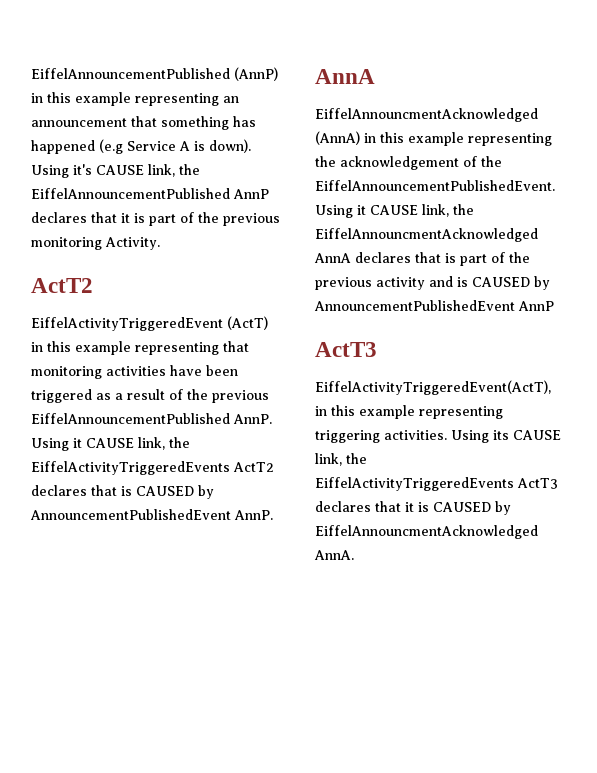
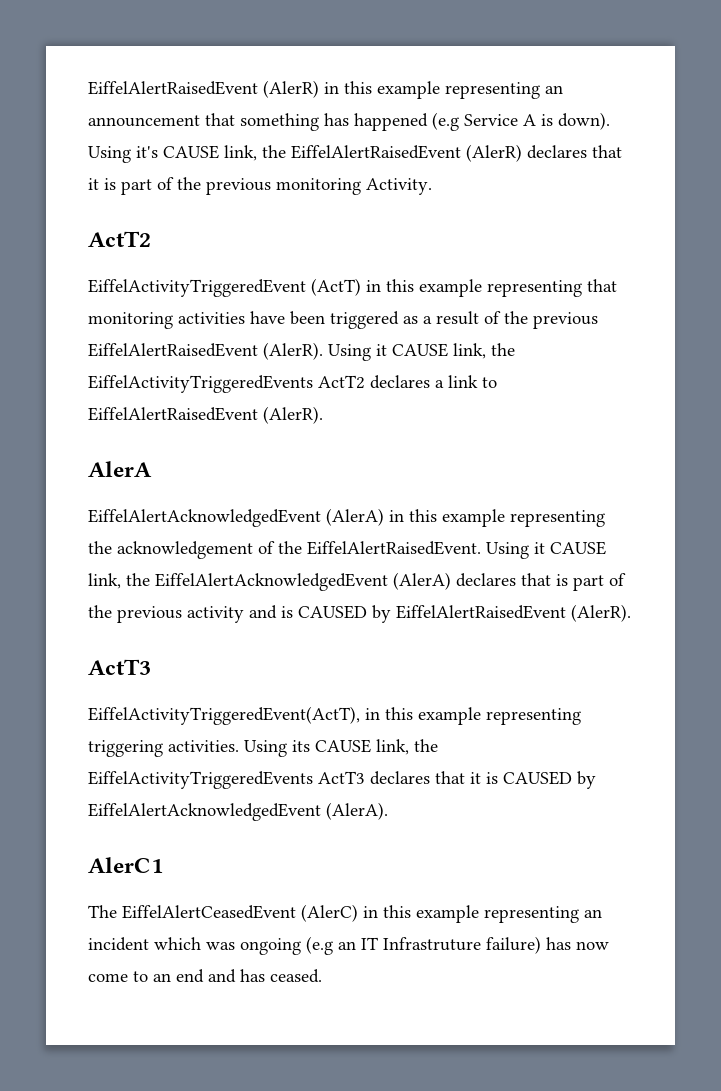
[31,67,278,81] EiffelAnnouncementPublished (AnnP) -> [88,80,319,98] EiffelAlertRaisedEvent (AlerR)
[31,188,269,199] EiffelAnnouncementPublished AnnP -> [291,144,522,162] EiffelAlertRaisedEvent (AlerR)
[31,413,272,424] EiffelAnnouncementPublished AnnP. -> [88,342,323,360] EiffelAlertRaisedEvent (AlerR).
[91,485,214,499] [30,509,273,520] [315,69,375,84] [315,108,538,122] [315,131,360,145] that is CAUSED by AnnouncementPublishedEvent AnnP. // AnnA // EiffelAnnouncmentAcknowledged (AnnA) -> [435,375,497,388] [88,406,323,424] [88,461,152,477] [88,508,384,527] a link to EiffelAlertRaisedEvent (AlerR). // AlerA // EiffelAlertAcknowledgedEvent (AlerA)
[315,180,555,191] [315,204,474,218] [315,228,538,242] [314,253,351,263] EiffelAnnouncementPublishedEvent. Using it CAUSE link, the EiffelAnnouncmentAcknowledged AnnA -> [307,541,606,559] [88,572,451,591] EiffelAlertRaisedEvent. Using it CAUSE link, the EiffelAlertAcknowledgedEvent (AlerA)
[314,300,554,311] AnnouncementPublishedEvent AnnP -> [396,604,631,622] EiffelAlertRaisedEvent (AlerR).
[315,525,538,539] [314,550,354,560] EiffelAnnouncmentAcknowledged AnnA. -> [88,802,388,821] [88,857,163,873] [88,904,602,923] [88,936,609,955] [88,969,322,983] EiffelAlertAcknowledgedEvent (AlerA). // AlerC1 // The EiffelAlertCeasedEvent (AlerC) in this example representing an incident which was ongoing (e.g an IT Infrastruture failure) has now come to an end and has ceased.

